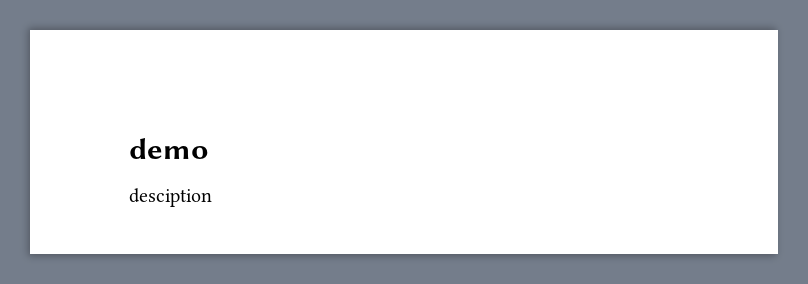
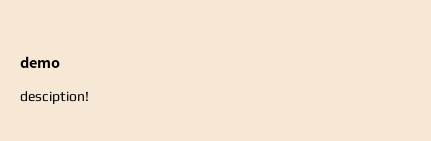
[129,188,212,207] desciption -> [20,91,89,104] desciption!

